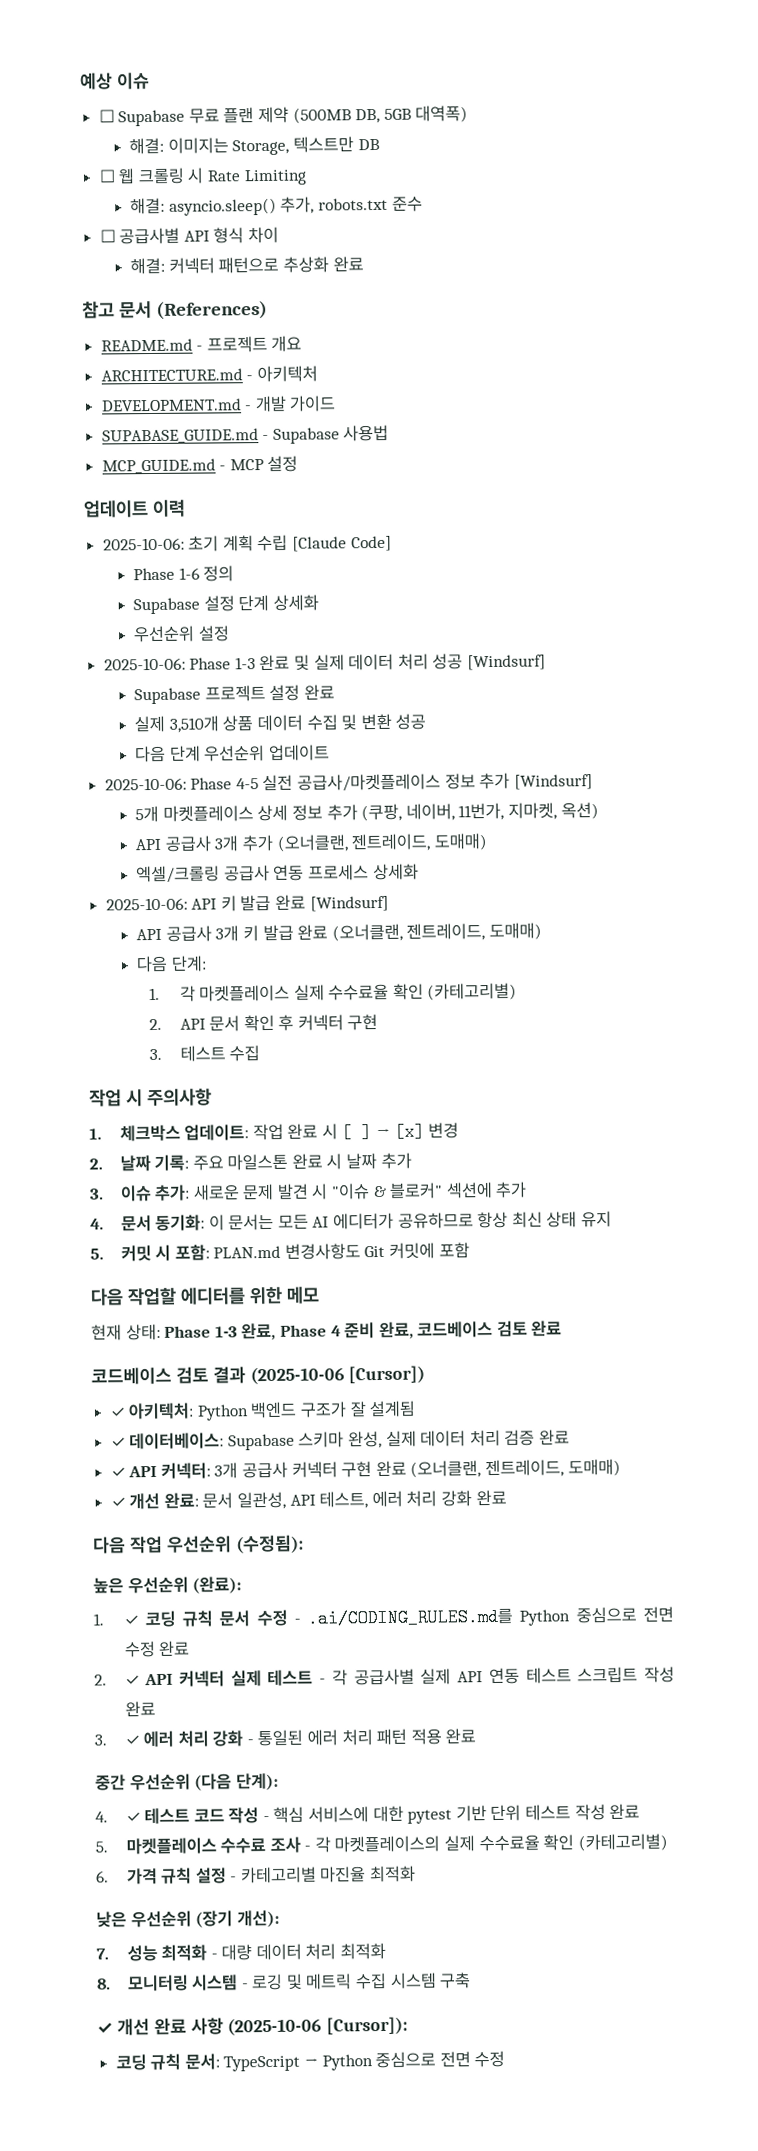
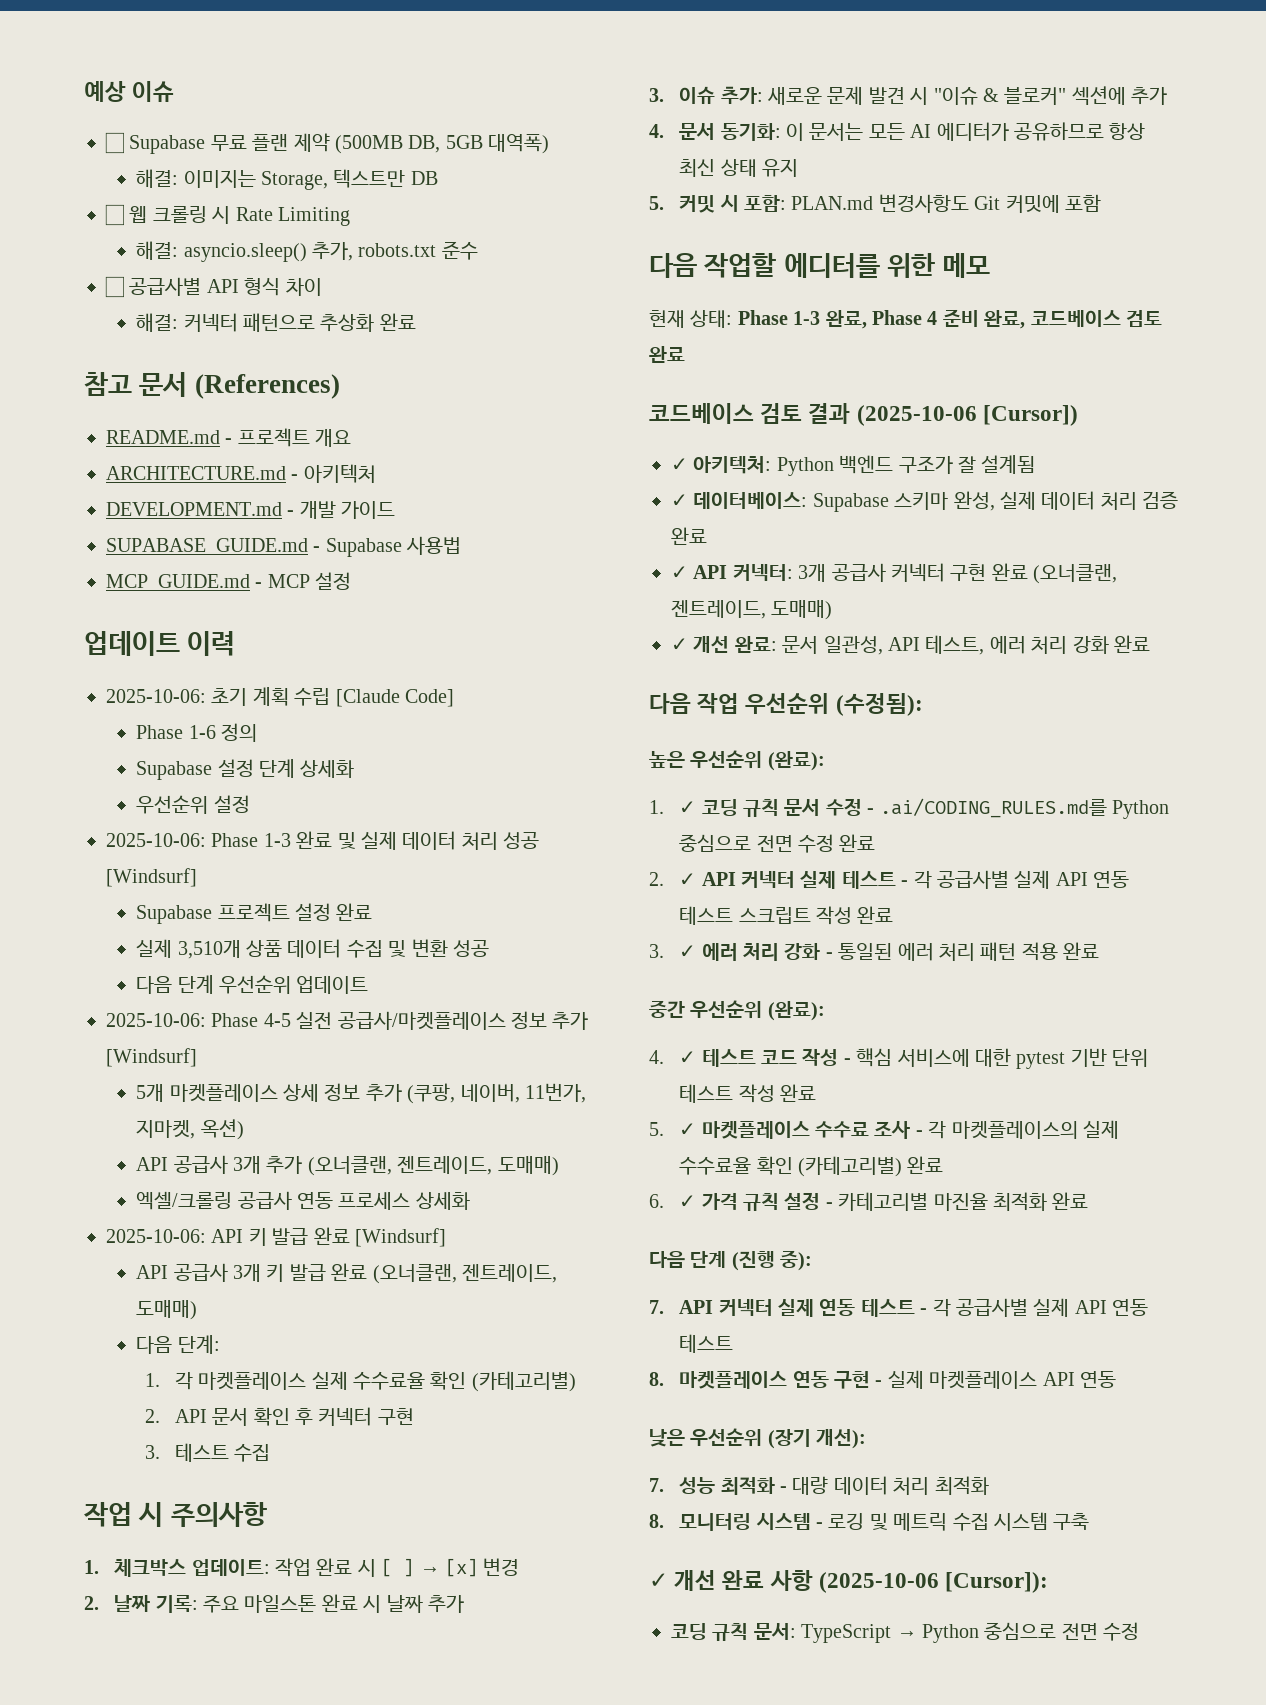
[194,1772,279,1791] (다음 단계): -> [767,1001,825,1021] (완료):
(108, 1847) none -> [679,1123,697,1136] ✓
(668, 1842) none -> [907,1156,944,1174] 완료
(109, 1876) none -> [679,1195,697,1208] ✓
(417, 1874) none -> [1052,1192,1089,1210] [649,1250,813,1271] [649,1298,1149,1317] [679,1334,734,1353] [649,1370,1117,1389] 완료 // 다음 단계 (진행 중): // 7. API 커넥터 실제 연동 테스트 - 각 공급사별 실제 API 연동 테스트 // 8. 마켓플레이스 연동 구현 - 실제 마켓플레이스 API 연동

